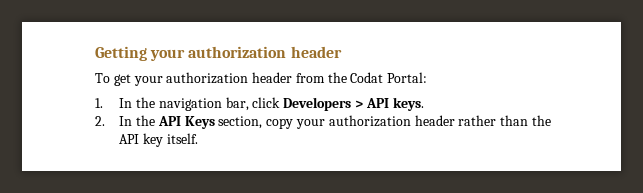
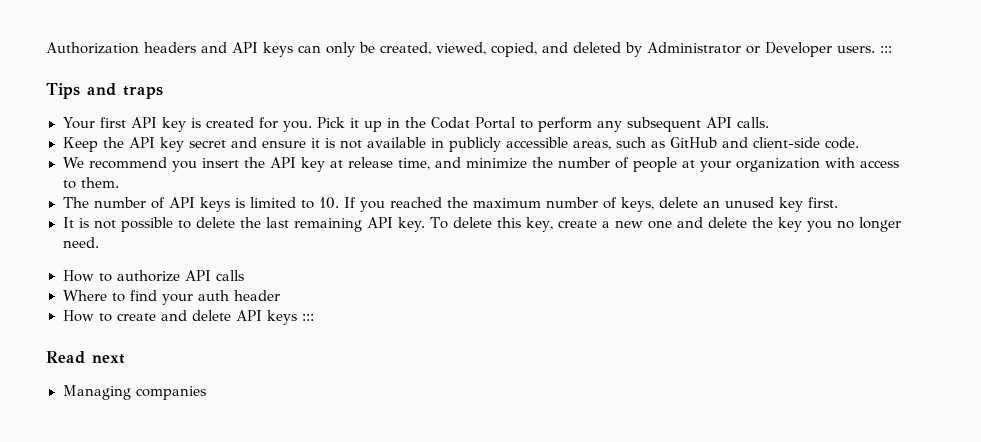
[95,46,342,61] [95,72,428,86] [95,97,424,111] [95,115,551,129] [119,133,198,147] Getting your authorization header // To get your authorization header from the Codat Portal: // 1. In the navigation bar, click Developers > API keys. // 2. In the API Keys section, copy your authorization header rather than the API key itself. -> [46,42,892,57] [46,83,163,99] [62,117,770,132] [62,137,859,152] [62,157,900,172] [62,177,119,189] [62,197,838,212] [62,217,902,232] [62,237,99,248] [62,270,244,282] [62,290,280,305] [62,310,314,325] [46,351,125,364] [62,385,206,400] Authorization headers and API keys can only be created, viewed, copied, and deleted by Administrator or Developer users. ::: // Tips and traps // Your first API key is created for you. Pick it up in the Codat Portal to perform any subsequent API calls. // Keep the API key secret and ensure it is not available in publicly accessible areas, such as GitHub and client-side code. // We recommend you insert the API key at release time, and minimize the number of people at your organization with access to them. // The number of API keys is limited to 10. If you reached the maximum number of keys, delete an unused key first. // It is not possible to delete the last remaining API key. To delete this key, create a new one and delete the key you no longer need. // How to authorize API calls // Where to find your auth header // How to create and delete API keys ::: // Read next // Managing companies

